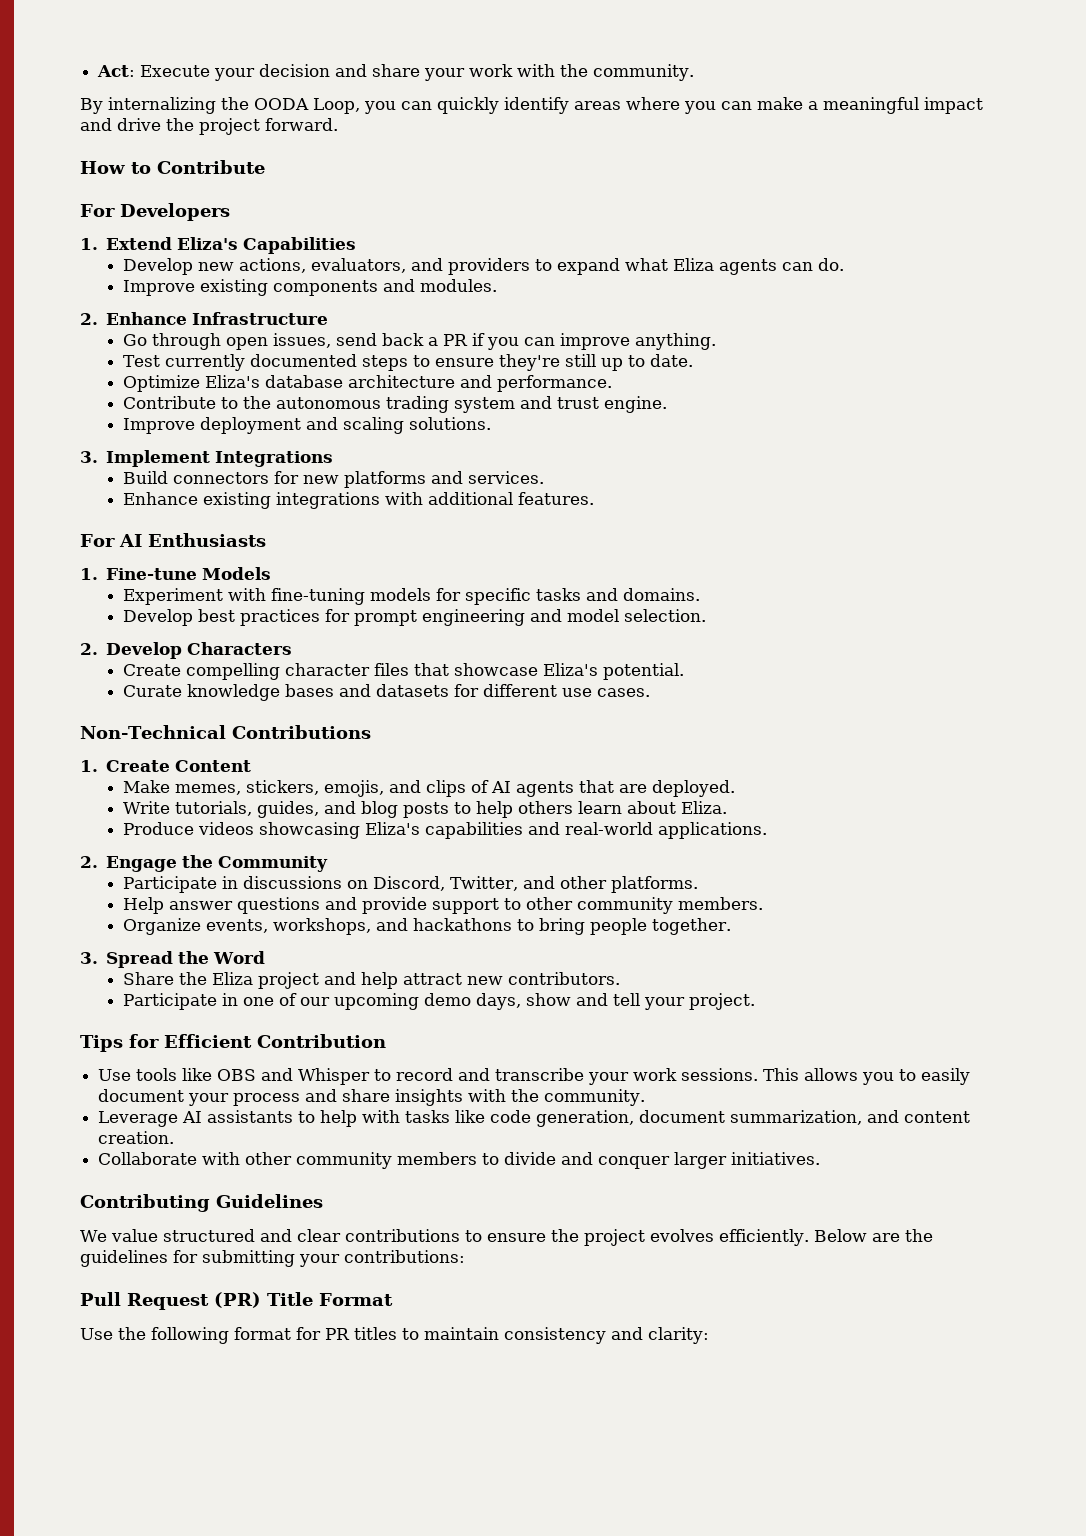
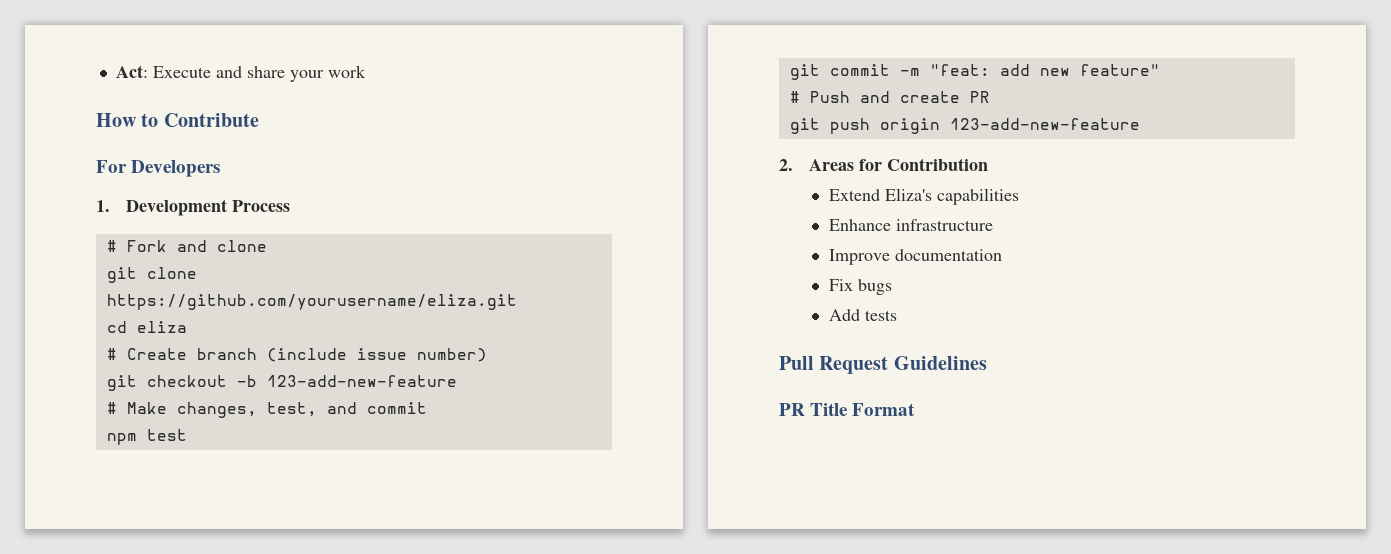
[214,64,331,81] your decision -> (211, 72) none
[517,64,695,81] [80,97,983,114] [80,118,338,135] with the community. // By internalizing the OODA Loop, you can quickly identify areas where you can make a meaningful impact and drive the project forward. -> (366, 71) none
[106,237,357,254] [123,258,845,275] [123,279,498,296] [80,312,329,325] [123,333,717,350] [123,354,694,371] [123,375,613,392] [123,396,668,413] [123,417,492,434] [80,450,334,467] [123,471,545,488] [123,492,595,509] [80,533,266,547] [80,567,272,580] [123,588,701,605] [123,609,707,626] [80,642,293,659] [123,663,685,680] [123,684,651,701] [80,725,371,739] [80,760,252,772] [123,780,736,797] [123,801,728,818] [123,822,768,839] [80,855,329,872] [123,876,699,893] [123,897,764,914] [123,918,732,935] [80,951,266,968] [123,972,621,989] [123,993,756,1010] [80,1034,386,1052] [98,1068,971,1085] [98,1089,646,1106] [98,1110,971,1127] [98,1131,175,1144] [98,1152,821,1169] [80,1194,323,1212] [80,1229,933,1246] [80,1250,465,1267] Extend Eliza's Capabilities // Develop new actions, evaluators, and providers to expand what Eliza agents can do. // Improve existing components and modules. // 2. Enhance Infrastructure // Go through open issues, send back a PR if you can improve anything. // Test currently documented steps to ensure they're still up to date. // Optimize Eliza's database architecture and performance. // Contribute to the autonomous trading system and trust engine. // Improve deployment and scaling solutions. // 3. Implement Integrations // Build connectors for new platforms and services. // Enhance existing integrations with additional features. // For AI Enthusiasts // 1. Fine-tune Models // Experiment with fine-tuning models for specific tasks and domains. // Develop best practices for prompt engineering and model selection. // 2. Develop Characters // Create compelling character files that showcase Eliza's potential. // Curate knowledge bases and datasets for different use cases. // Non-Technical Contributions // 1. Create Content // Make memes, stickers, emojis, and clips of AI agents that are deployed. // Write tutorials, guides, and blog posts to help others learn about Eliza. // Produce videos showcasing Eliza's capabilities and real-world applications. // 2. Engage the Community // Participate in discussions on Discord, Twitter, and other platforms. // Help answer questions and provide support to other community members. // Organize events, workshops, and hackathons to bring people together. // 3. Spread the Word // Share the Eliza project and help attract new contributors. // Participate in one of our upcoming demo days, show and tell your project. // Tips for Efficient Contribution // Use tools like OBS and Whisper to record and transcribe your work sessions. This allows you to easily document your process and share insights with the community. // Leverage AI assistants to help with tasks like code generation, document summarization, and content creation. // Collaborate with other community members to divide and conquer larger initiatives. // Contributing Guidelines // We value structured and clear contributions to ensure the project evolves efficiently. Below are the guidelines for submitting your contributions: -> [125,199,290,216] [106,240,267,252] [106,267,197,283] [106,294,517,310] [106,321,187,333] [106,348,487,362] [106,375,457,391] [106,402,427,418] [106,429,187,445] [789,64,1160,80] [789,91,990,103] [789,118,1140,134] [779,158,988,171] [828,188,1019,205] [828,219,993,231] [828,249,1002,265] [828,279,892,295] [828,309,897,321] Development Process // # Fork and clone // git clone https://github.com/yourusername/eliza.git // cd eliza // # Create branch (include issue number) // git checkout -b 123-add-new-feature // # Make changes, test, and commit // npm test // git commit -m "feat: add new feature" // # Push and create PR // git push origin 123-add-new-feature // 2. Areas for Contribution // Extend Eliza's capabilities // Enhance infrastructure // Improve documentation // Fix bugs // Add tests
[214,1292,261,1308] (PR) -> [893,356,987,370] [779,403,805,416] Guidelines // PR
[80,1327,709,1344] // Use the following format for PR titles to maintain consistency and clarity: -> (916, 409) none

